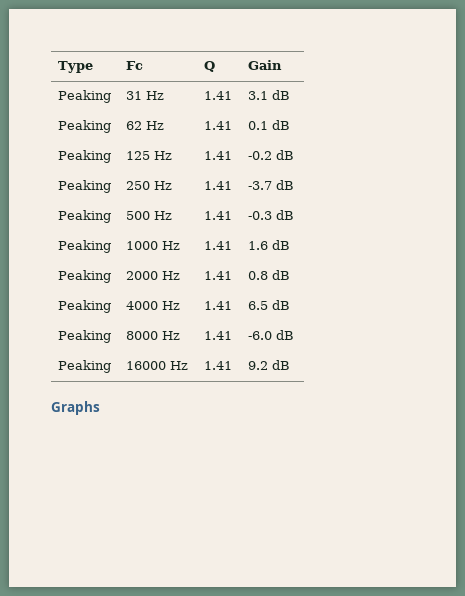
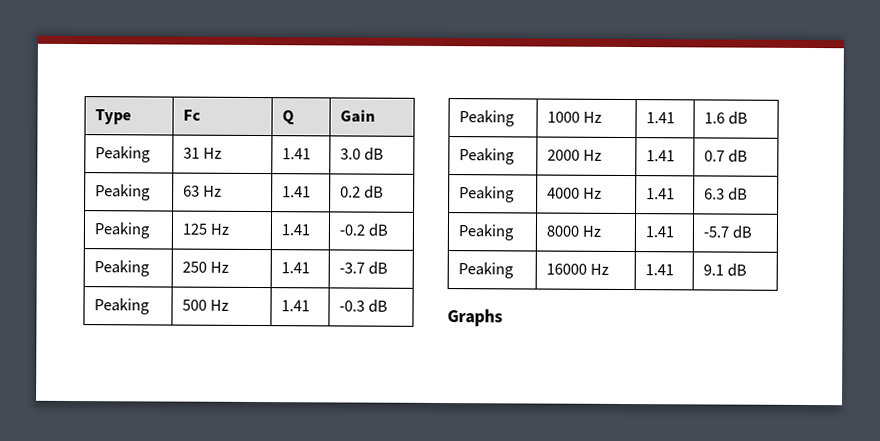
[248,90,291,100] [58,120,112,133] [126,121,165,130] [204,121,233,130] [248,121,269,130] 3.1 dB // Peaking | 62 Hz | 1.41 | 0.1 -> [339,147,385,161] [94,184,151,201] [182,185,223,197] [281,186,311,198] [339,186,361,198] 3.0 dB // Peaking | 63 Hz | 1.41 | 0.2
[248,271,269,280] 0.8 -> [703,150,725,162] 0.7
[248,301,269,310] 6.5 -> [703,188,725,200] 6.3
[248,331,273,340] -6.0 -> [702,226,729,238] -5.7
[248,361,269,370] 9.2 -> [702,264,724,276] 9.1

